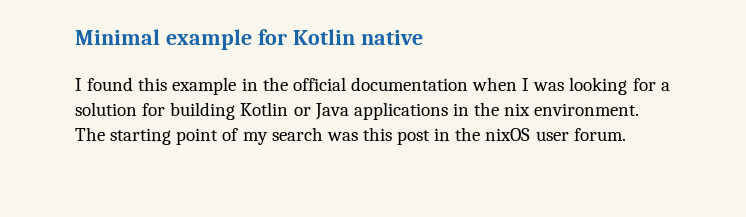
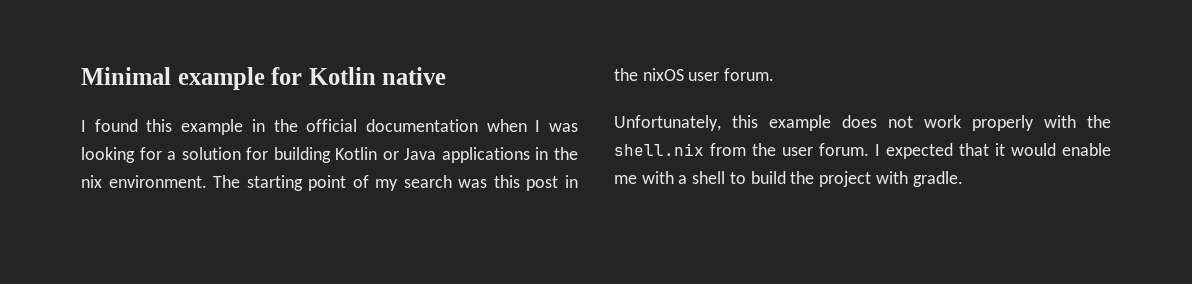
(626, 134) none -> [614,115,1111,131] [614,143,1111,159] [614,171,963,187] // Unfortunately, this example does not work properly with the shell.nix from the user forum. I expected that it would enable me with a shell to build the project with gradle.

